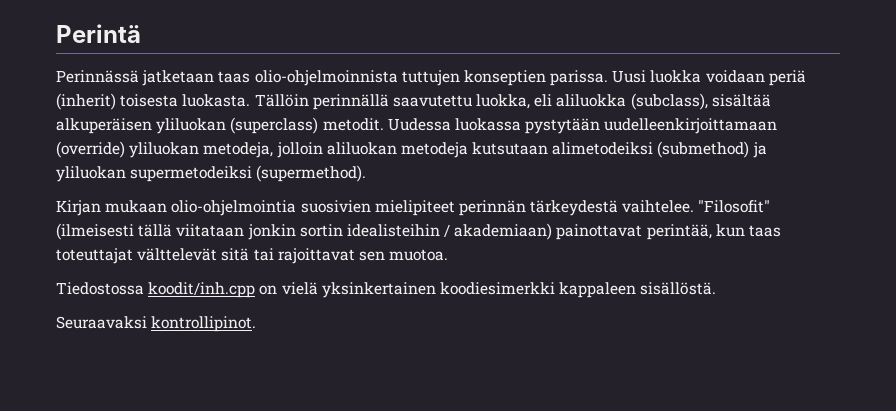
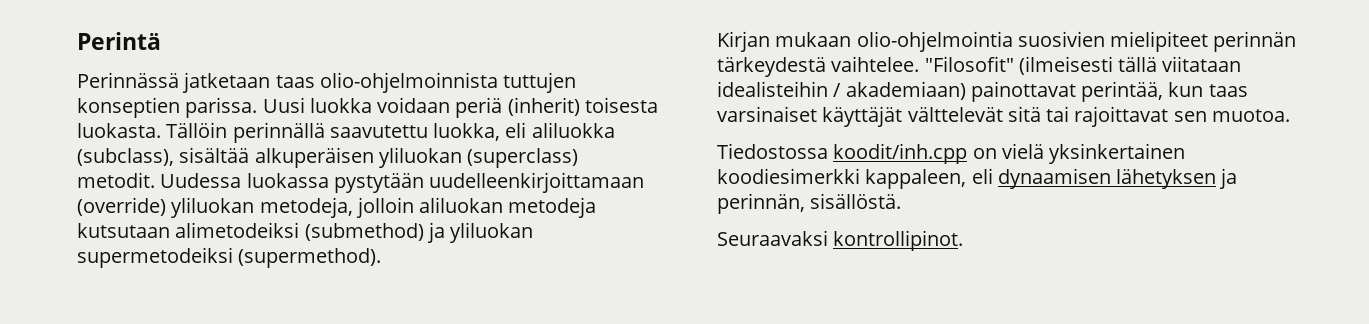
[247,224,343,240] jonkin sortin -> (1242, 64) none
[56,248,133,264] toteuttajat -> [717,106,903,127] varsinaiset käyttäjät
[559,282,637,298] kappaleen -> [865,168,1238,189] [717,193,805,214] kappaleen, eli dynaamisen lähetyksen ja perinnän,

